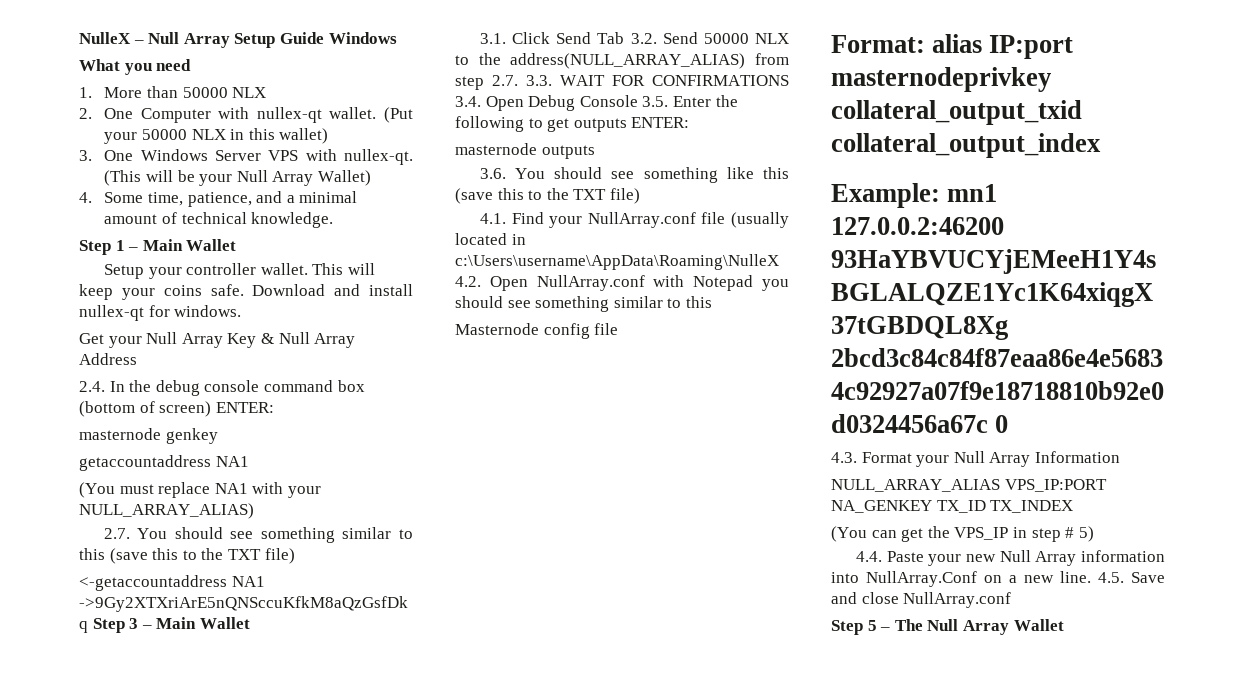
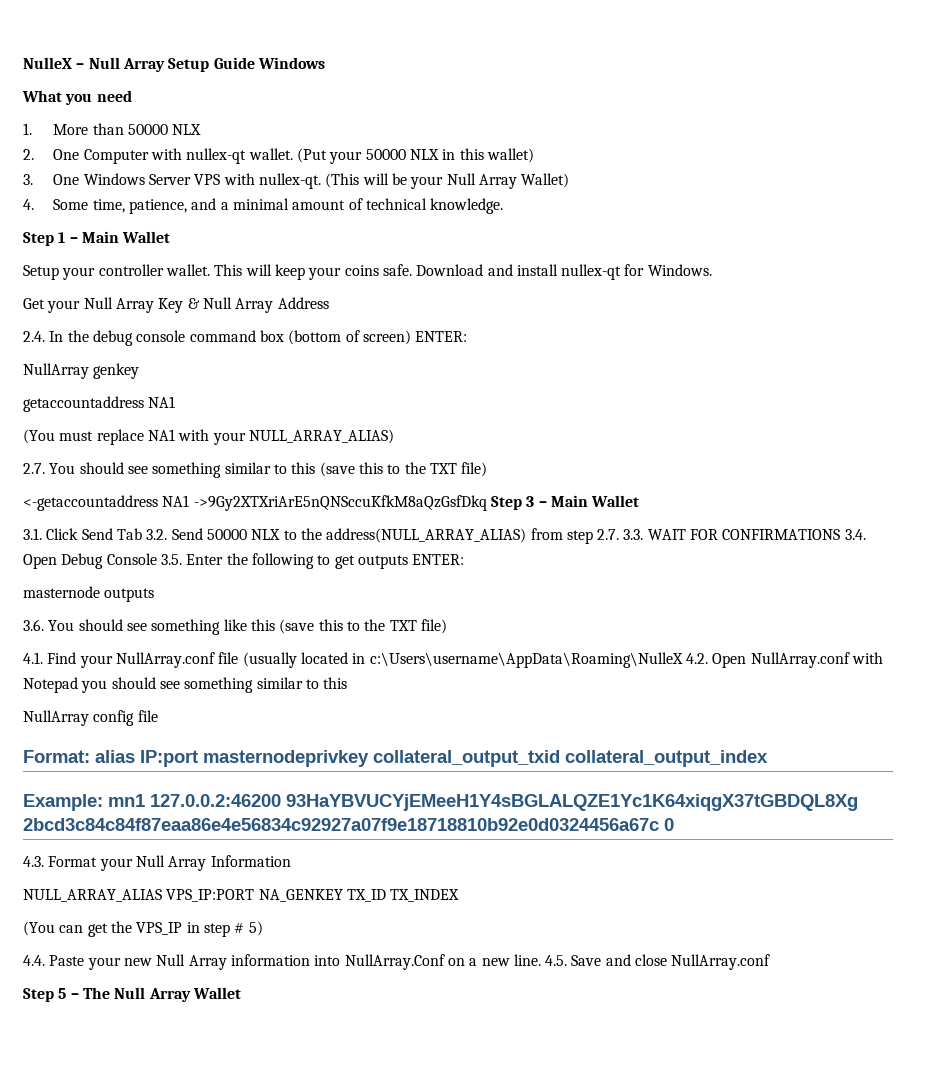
[174,305,242,317] windows. -> [647,264,712,276] Windows.
[79,428,161,440] masternode -> [23,363,89,379] NullArray
[455,323,539,335] Masternode -> [23,710,89,726] NullArray

